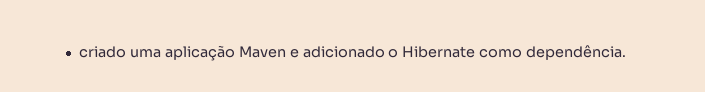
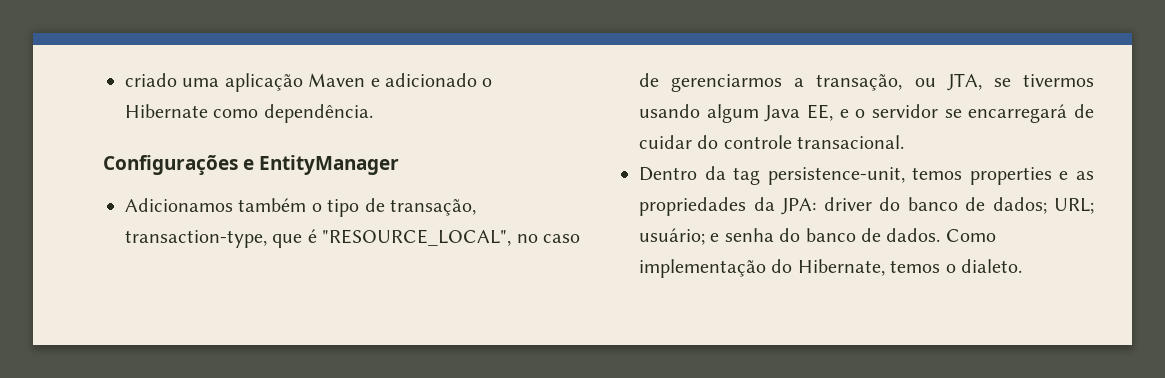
(627, 52) none -> [103,155,400,175] [125,198,476,217] [125,229,580,248] [639,73,1094,92] [639,104,1094,123] [639,135,905,149] [639,166,1094,185] [639,197,1094,216] [639,228,996,245] [639,259,1022,278] // Configurações e EntityManager // Adicionamos também o tipo de transação, transaction-type, que é "RESOURCE_LOCAL", no caso de gerenciarmos a transação, ou JTA, se tivermos usando algum Java EE, e o servidor se encarregará de cuidar do controle transacional. // Dentro da tag persistence-unit, temos properties e as propriedades da JPA: driver do banco de dados; URL; usuário; e senha do banco de dados. Como implementação do Hibernate, temos o dialeto.

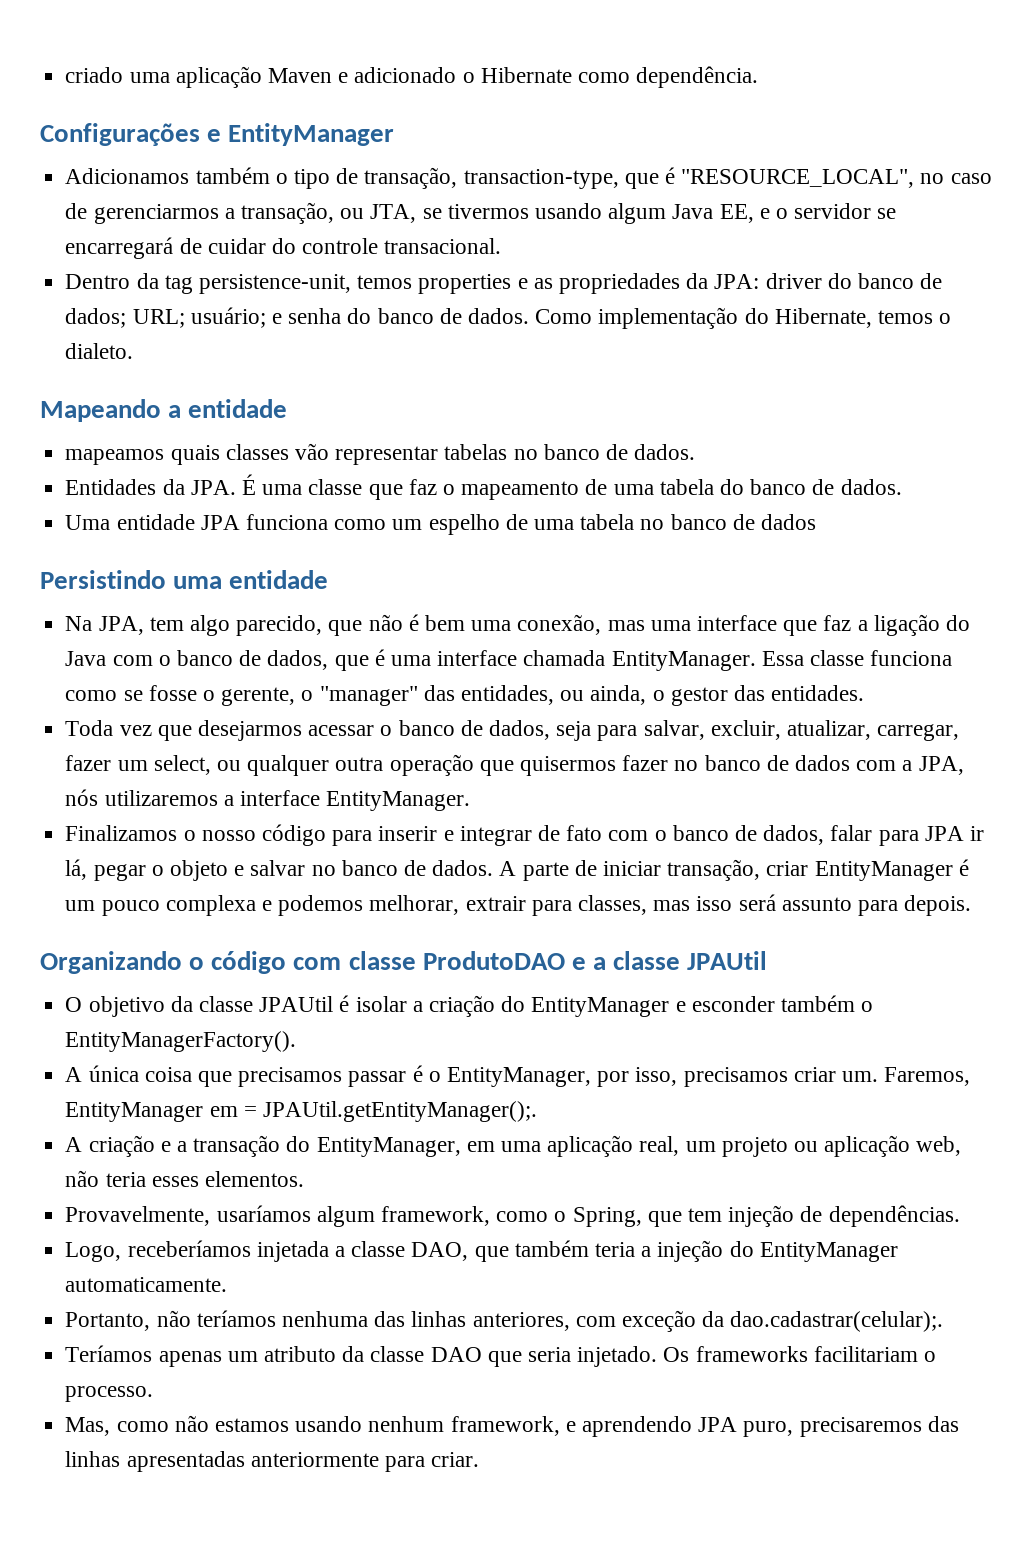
(1022, 266) none -> [40,399,288,422] [65,443,696,465] [65,474,902,500] [65,514,817,535] [40,570,329,589] [65,614,971,636] [65,649,953,671] [65,685,865,706] [65,720,960,741] [65,754,964,776] [65,789,471,811] [65,824,985,846] [65,859,969,881] [65,894,972,916] [40,951,768,974] [65,995,874,1017] [65,1031,297,1052] [65,1065,971,1087] [65,1101,537,1122] [65,1135,962,1157] [65,1170,304,1187] [65,1205,960,1227] [65,1240,898,1262] [65,1277,228,1292] [65,1310,944,1332] [65,1345,937,1367] [65,1386,154,1402] [65,1415,959,1437] [65,1451,480,1472] // Mapeando a entidade // mapeamos quais classes vão representar tabelas no banco de dados. // Entidades da JPA. É uma classe que faz o mapeamento de uma tabela do banco de dados. // Uma entidade JPA funciona como um espelho de uma tabela no banco de dados // Persistindo uma entidade // Na JPA, tem algo parecido, que não é bem uma conexão, mas uma interface que faz a ligação do Java com o banco de dados, que é uma interface chamada EntityManager. Essa classe funciona como se fosse o gerente, o "manager" das entidades, ou ainda, o gestor das entidades. // Toda vez que desejarmos acessar o banco de dados, seja para salvar, excluir, atualizar, carregar, fazer um select, ou qualquer outra operação que quisermos fazer no banco de dados com a JPA, nós utilizaremos a interface EntityManager. // Finalizamos o nosso código para inserir e integrar de fato com o banco de dados, falar para JPA ir lá, pegar o objeto e salvar no banco de dados. A parte de iniciar transação, criar EntityManager é um pouco complexa e podemos melhorar, extrair para classes, mas isso será assunto para depois. // Organizando o código com classe ProdutoDAO e a classe JPAUtil // O objetivo da classe JPAUtil é isolar a criação do EntityManager e esconder também o EntityManagerFactory(). // A única coisa que precisamos passar é o EntityManager, por isso, precisamos criar um. Faremos, EntityManager em = JPAUtil.getEntityManager();. // A criação e a transação do EntityManager, em uma aplicação real, um projeto ou aplicação web, não teria esses elementos. // Provavelmente, usaríamos algum framework, como o Spring, que tem injeção de dependências. // Logo, receberíamos injetada a classe DAO, que também teria a injeção do EntityManager automaticamente. // Portanto, não teríamos nenhuma das linhas anteriores, com exceção da dao.cadastrar(celular);. // Teríamos apenas um atributo da classe DAO que seria injetado. Os frameworks facilitariam o processo. // Mas, como não estamos usando nenhum framework, e aprendendo JPA puro, precisaremos das linhas apresentadas anteriormente para criar.

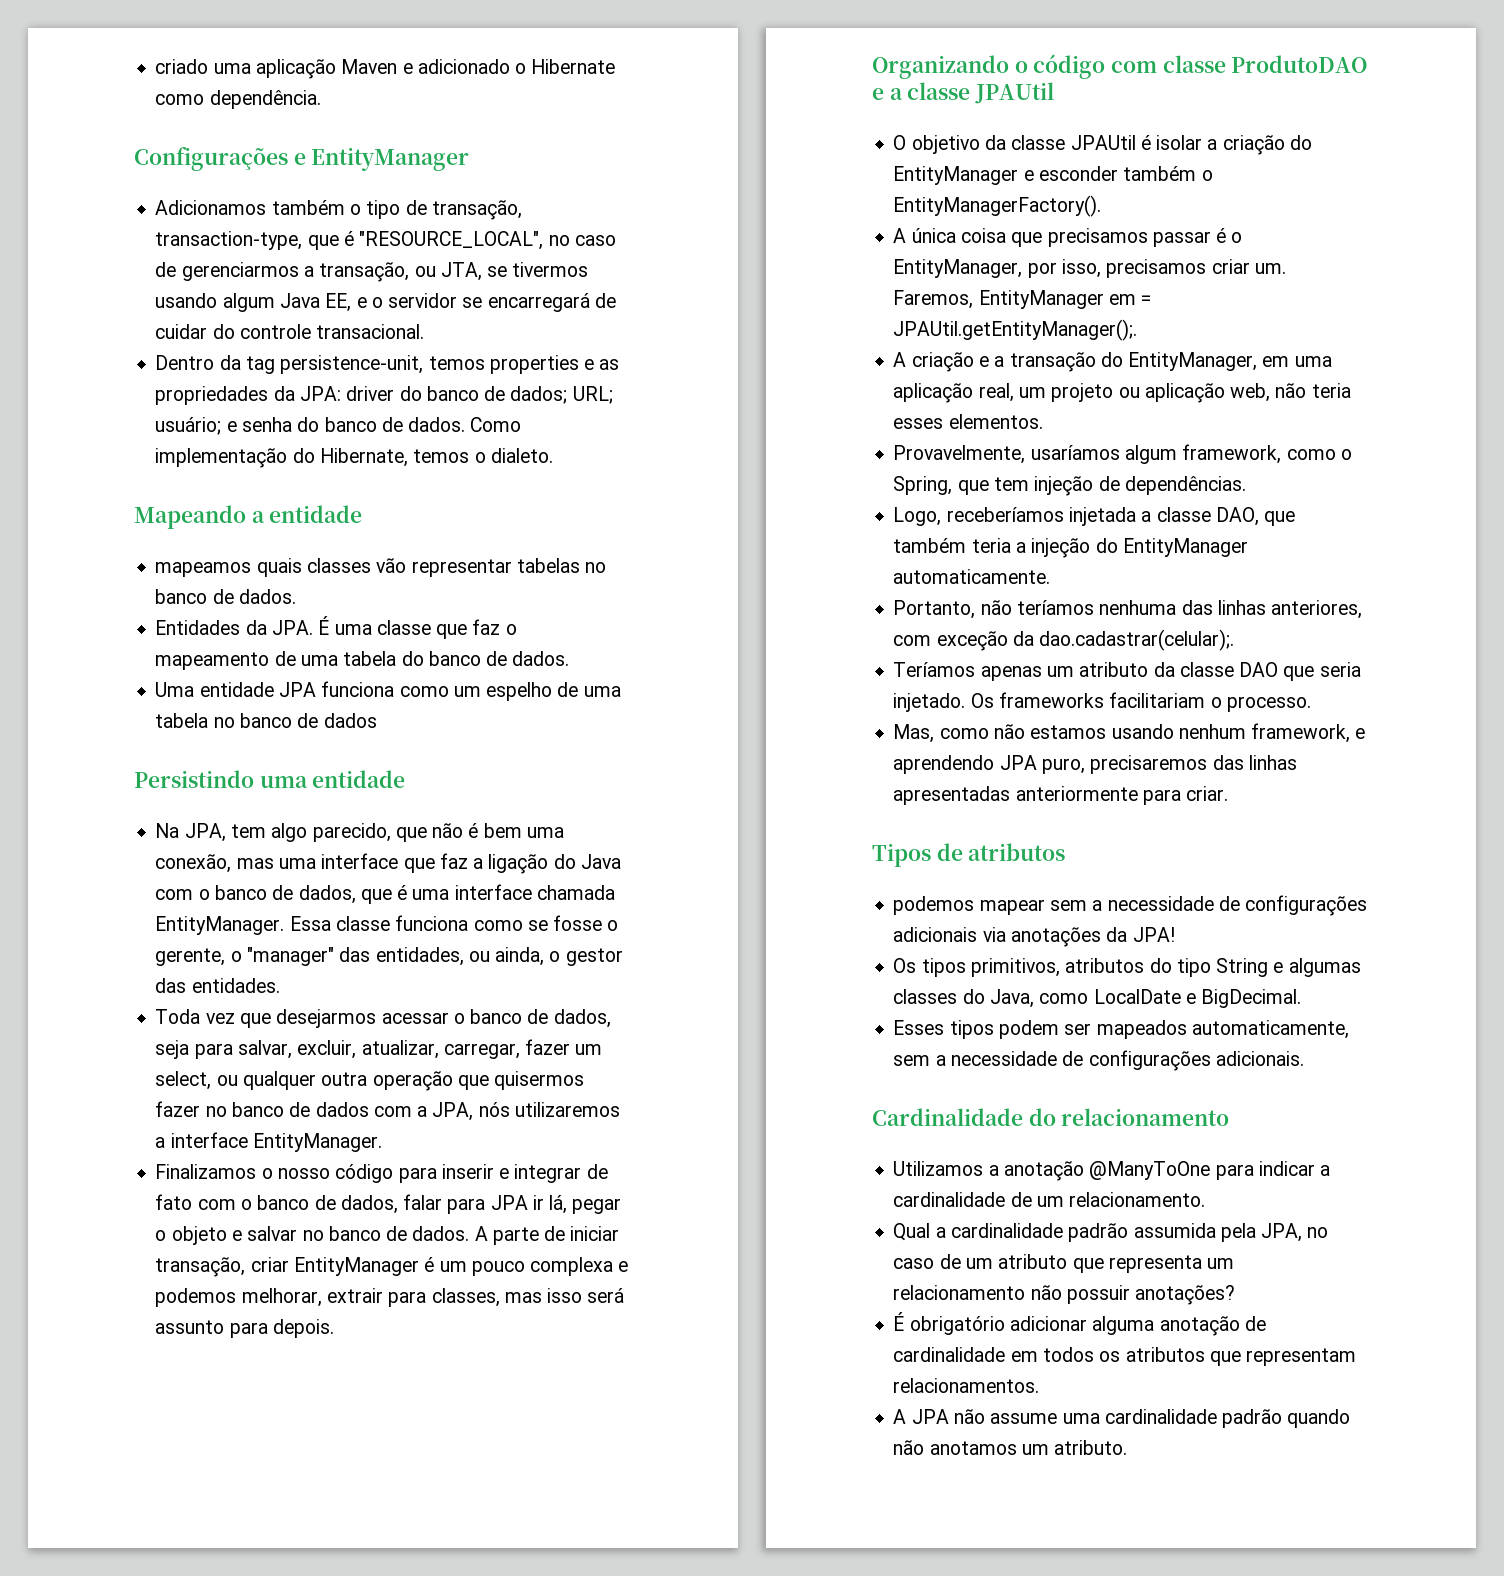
(480, 1459) none -> [872,843,1066,867] [893,895,1368,916] [893,927,1175,947] [893,958,1361,977] [893,989,1302,1008] [893,1020,1349,1039] [893,1050,1304,1071] [872,1108,1230,1126] [893,1161,1331,1181] [893,1192,1206,1207] [893,1223,1329,1242] [893,1254,1235,1273] [893,1285,1236,1305] [893,1312,1266,1336] [893,1347,1357,1366] [893,1378,1040,1393] [893,1409,1351,1428] [893,1440,1128,1455] // Tipos de atributos // podemos mapear sem a necessidade de configurações adicionais via anotações da JPA! // Os tipos primitivos, atributos do tipo String e algumas classes do Java, como LocalDate e BigDecimal. // Esses tipos podem ser mapeados automaticamente, sem a necessidade de configurações adicionais. // Cardinalidade do relacionamento // Utilizamos a anotação @ManyToOne para indicar a cardinalidade de um relacionamento. // Qual a cardinalidade padrão assumida pela JPA, no caso de um atributo que representa um relacionamento não possuir anotações? // É obrigatório adicionar alguma anotação de cardinalidade em todos os atributos que representam relacionamentos. // A JPA não assume uma cardinalidade padrão quando não anotamos um atributo.

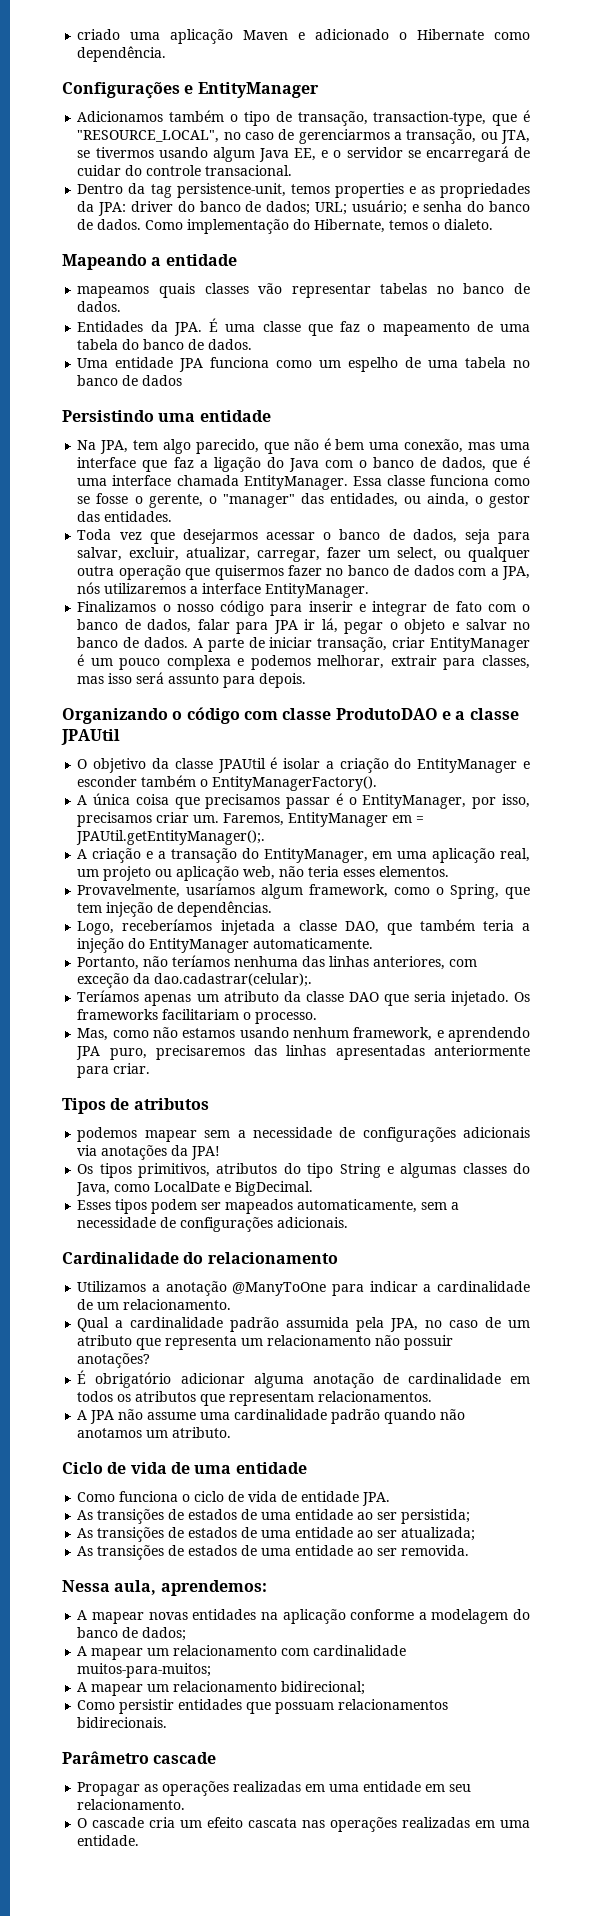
(1128, 1447) none -> [62,1462,307,1474] [77,1491,391,1506] [77,1509,471,1524] [77,1527,476,1542] [77,1545,470,1560] [62,1580,267,1596] [77,1609,530,1624] [77,1627,187,1641] [77,1645,407,1660] [77,1663,212,1678] [77,1681,366,1696] [77,1699,449,1714] [77,1717,168,1728] [62,1751,217,1764] [77,1781,472,1796] [77,1799,186,1810] [77,1817,530,1832] [77,1835,140,1846] // Ciclo de vida de uma entidade // Como funciona o ciclo de vida de entidade JPA. // As transições de estados de uma entidade ao ser persistida; // As transições de estados de uma entidade ao ser atualizada; // As transições de estados de uma entidade ao ser removida. // Nessa aula, aprendemos: // A mapear novas entidades na aplicação conforme a modelagem do banco de dados; // A mapear um relacionamento com cardinalidade muitos-para-muitos; // A mapear um relacionamento bidirecional; // Como persistir entidades que possuam relacionamentos bidirecionais. // Parâmetro cascade // Propagar as operações realizadas em uma entidade em seu relacionamento. // O cascade cria um efeito cascata nas operações realizadas em uma entidade.

